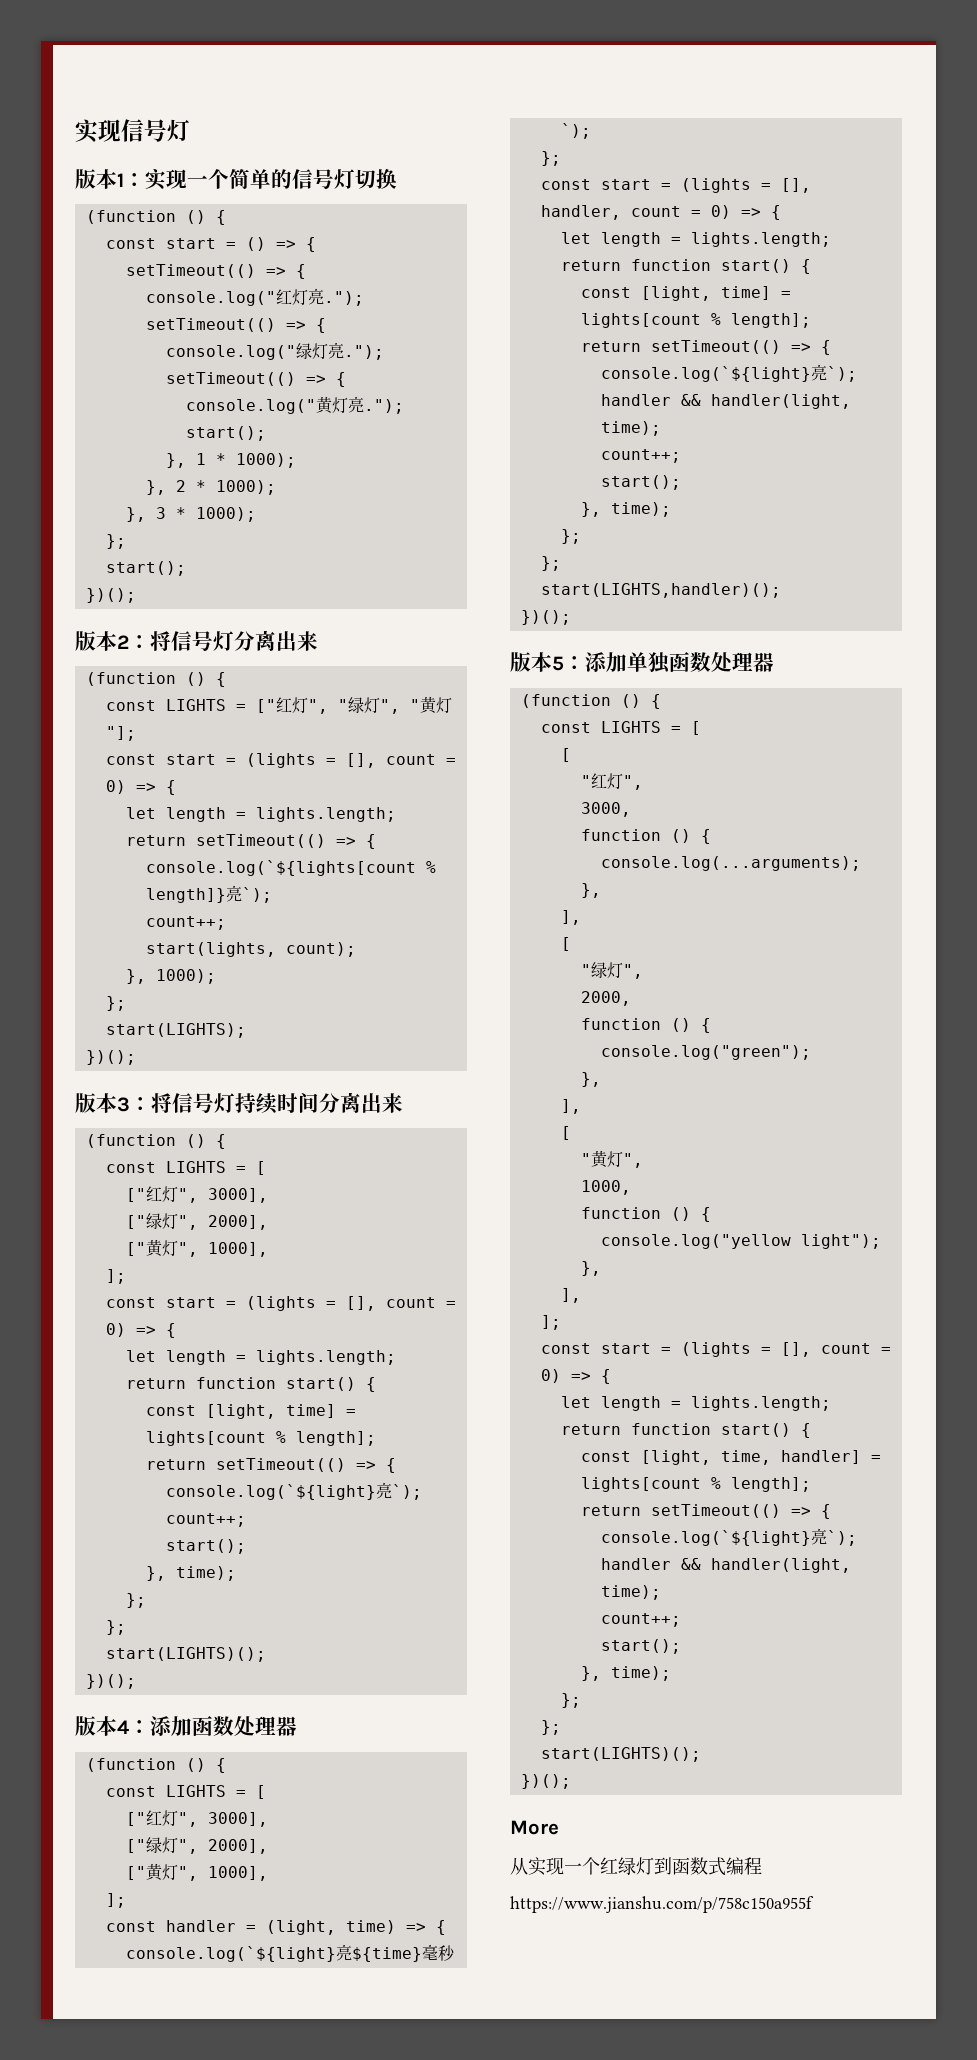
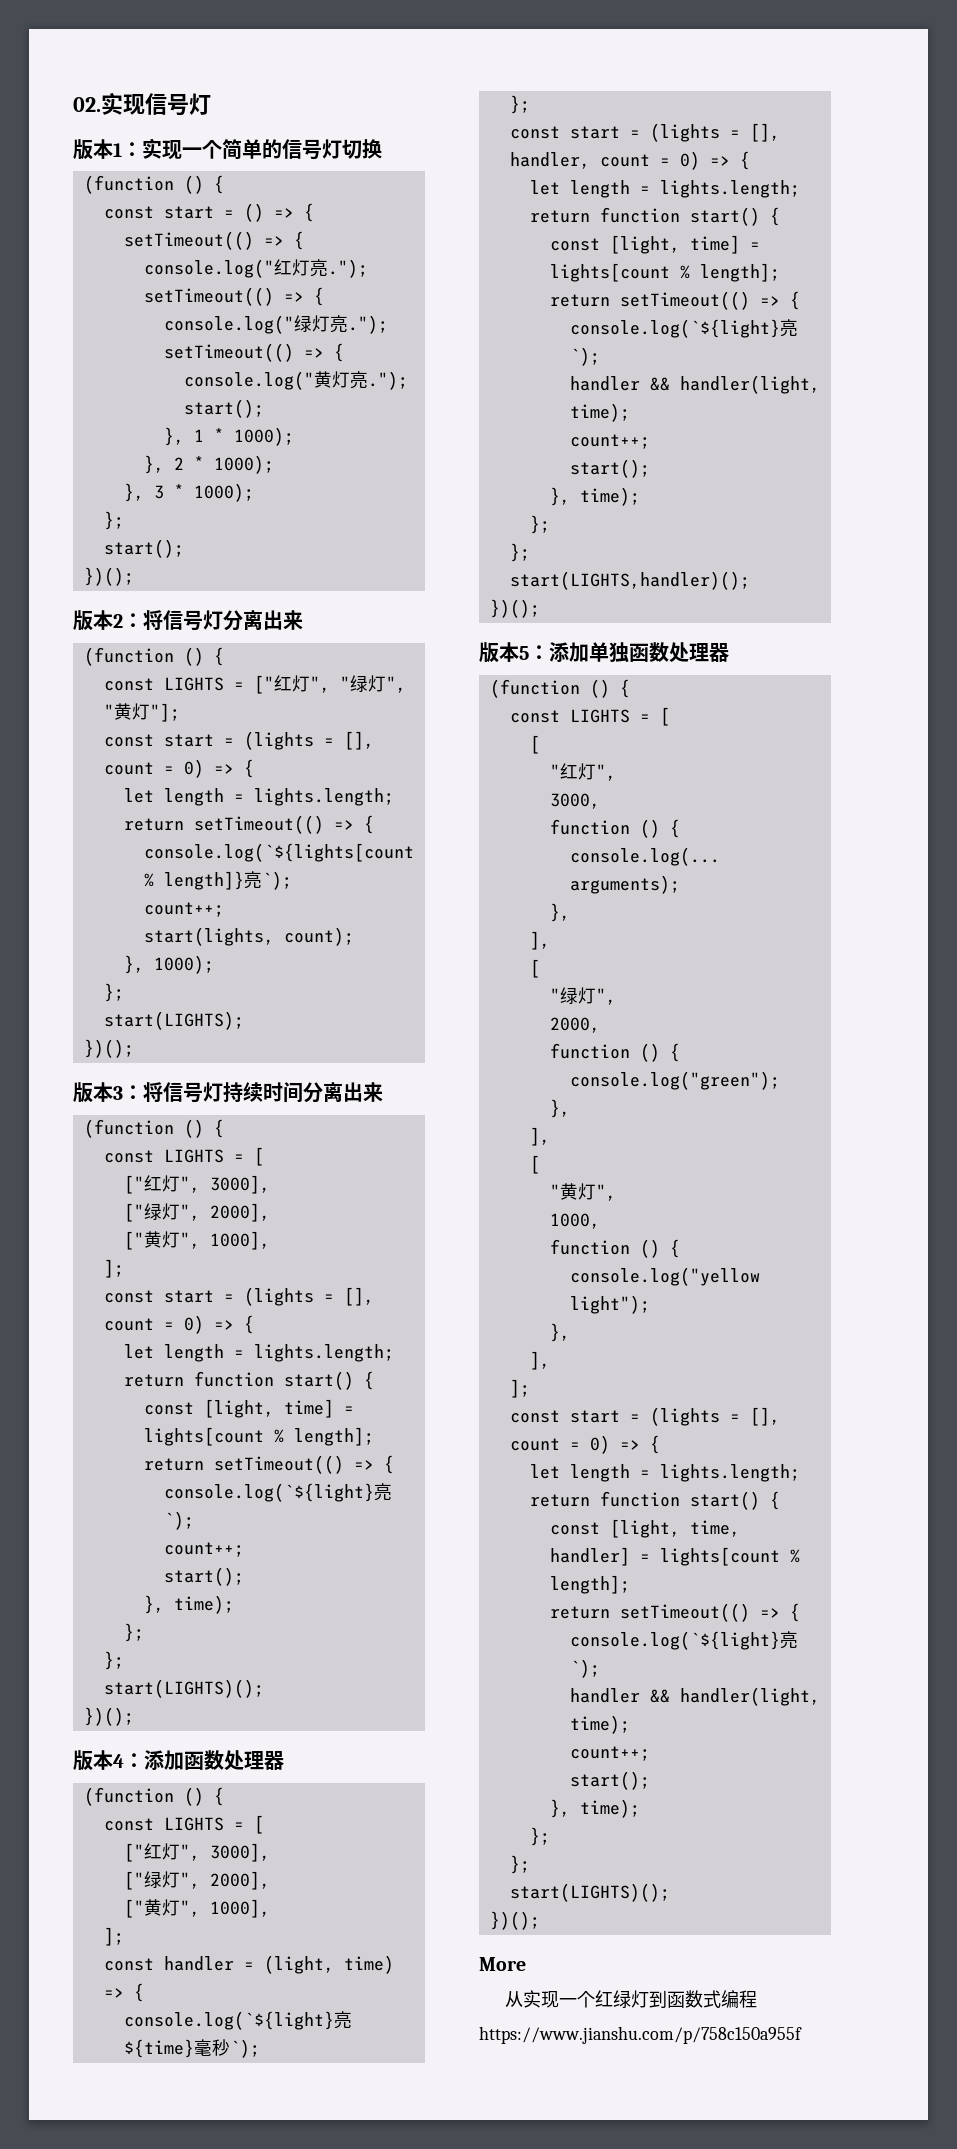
(75, 131) none -> [73,97,101,112] 02.

